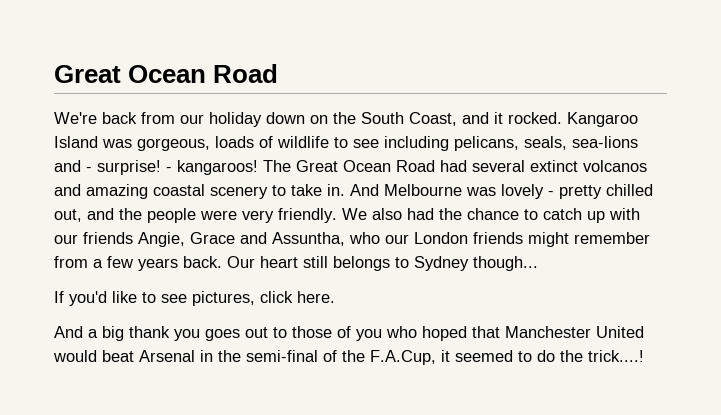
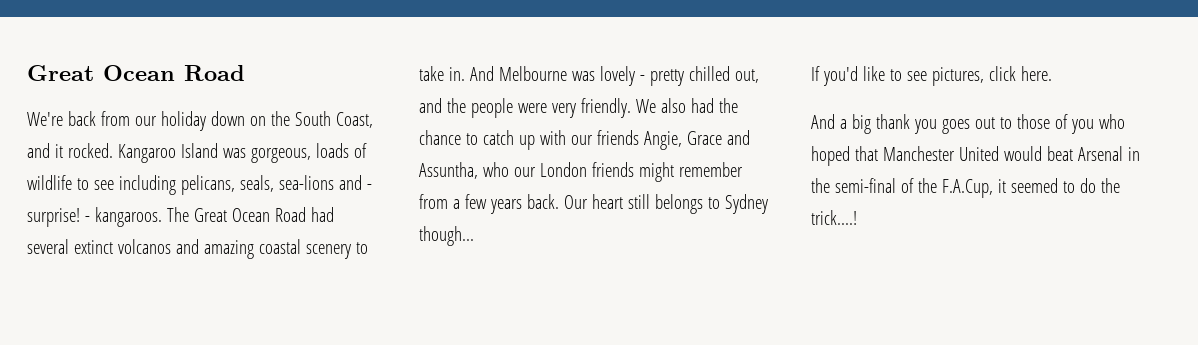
[177,160,258,175] kangaroos! -> [94,207,162,227] kangaroos.

